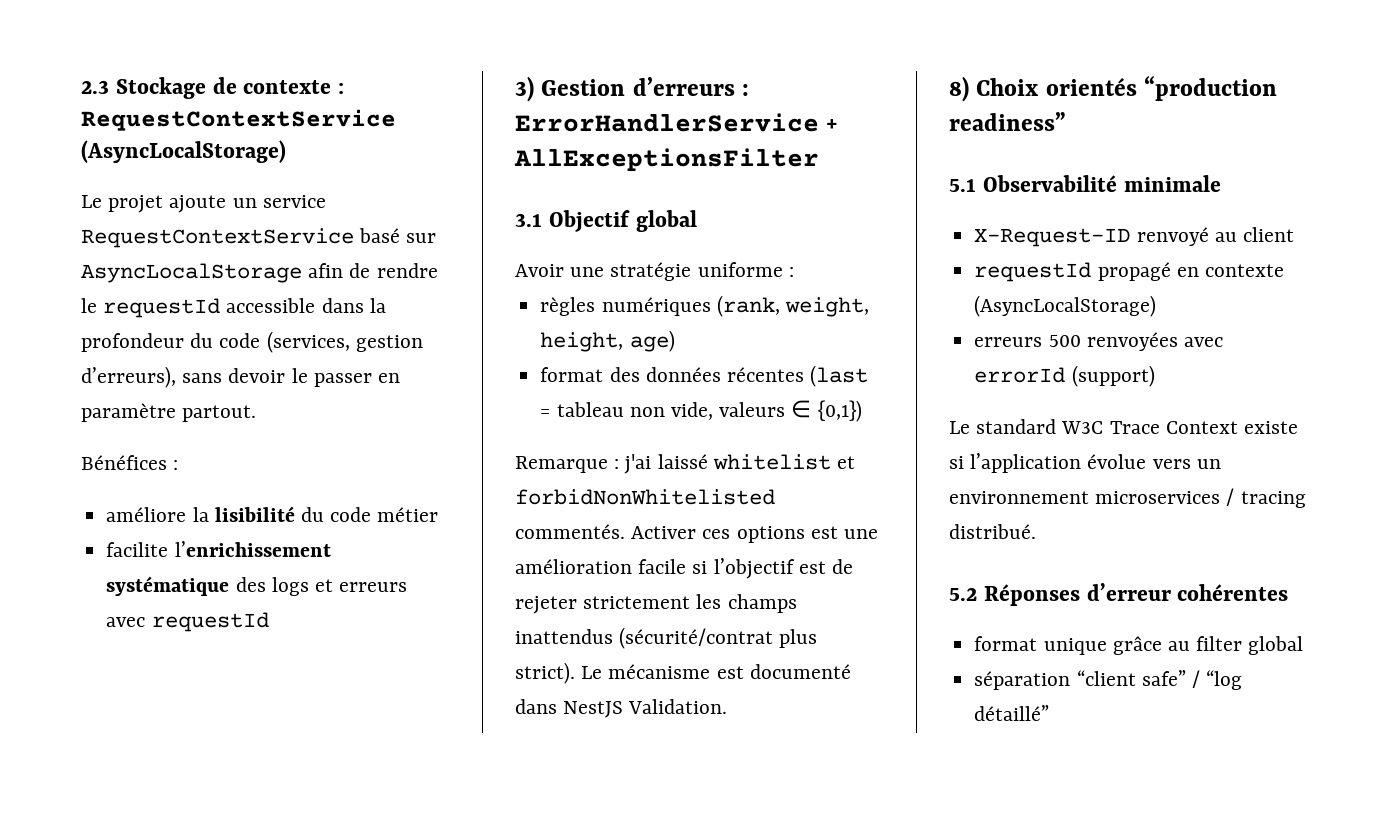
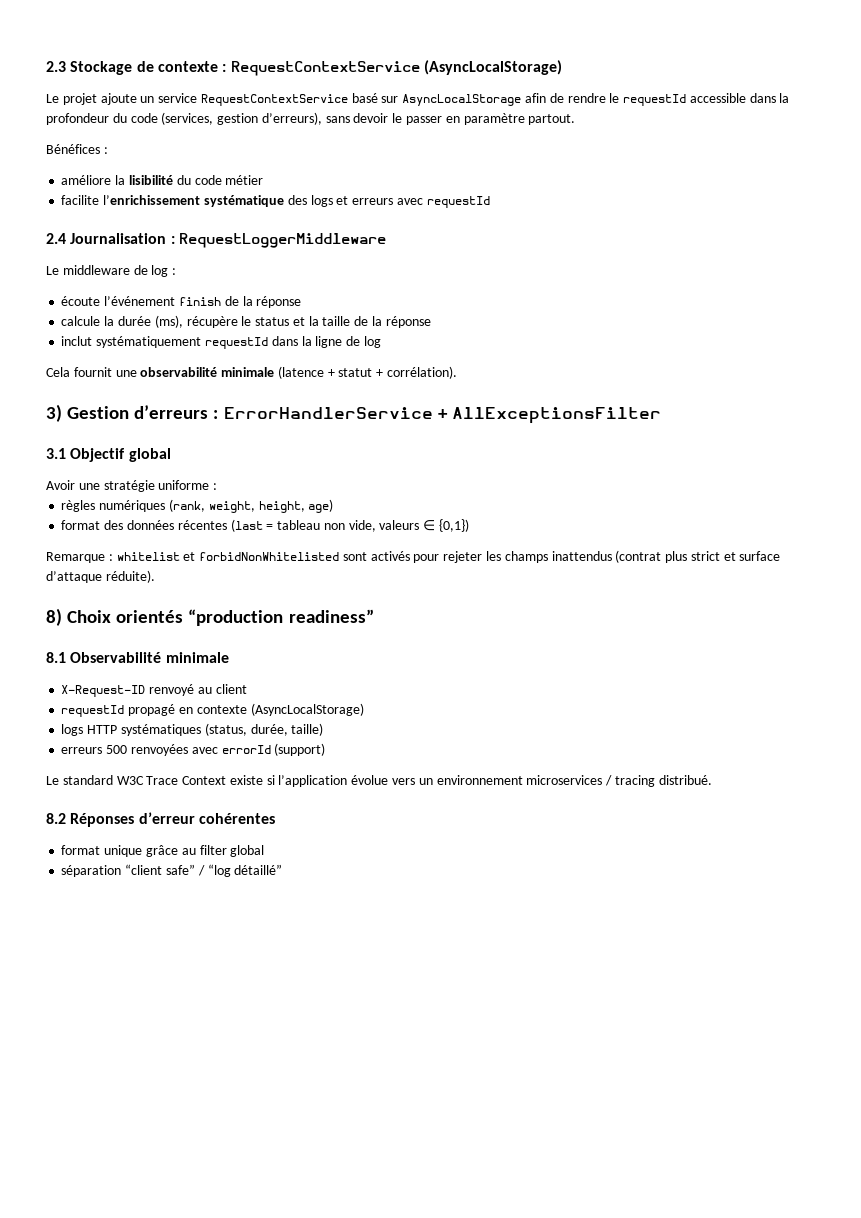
(269, 622) none -> [46,233,386,248] [46,265,177,277] [61,296,302,308] [61,315,431,328] [61,336,381,349] [46,366,458,379] // 2.4 Journalisation : RequestLoggerMiddleware // Le middleware de log : // écoute l’événement finish de la réponse // calcule la durée (ms), récupère le status et la taille de la réponse // inclut systématiquement requestId dans la ligne de log // Cela fournit une observabilité minimale (latence + statut + corrélation).
[624,454,708,474] j'ai laissé -> (113, 557) none
[515,524,879,543] [515,558,854,579] [515,594,797,614] [515,627,818,649] [515,662,851,684] [515,699,728,718] commentés. Activer ces options est une amélioration facile si l’objectif est de rejeter strictement les champs inattendus (sécurité/contrat plus strict). Le mécanisme est documenté dans NestJS Validation. -> [342,550,781,563] [46,570,155,583] sont activés pour rejeter les champs inattendus (contrat plus strict et surface d’attaque réduite).
[949,179,976,192] 5.1 -> [46,652,66,663] 8.1
(1157, 306) none -> [61,723,324,736] // logs HTTP systématiques (status, durée, taille)
[949,588,977,601] 5.2 -> [46,813,66,824] 8.2

